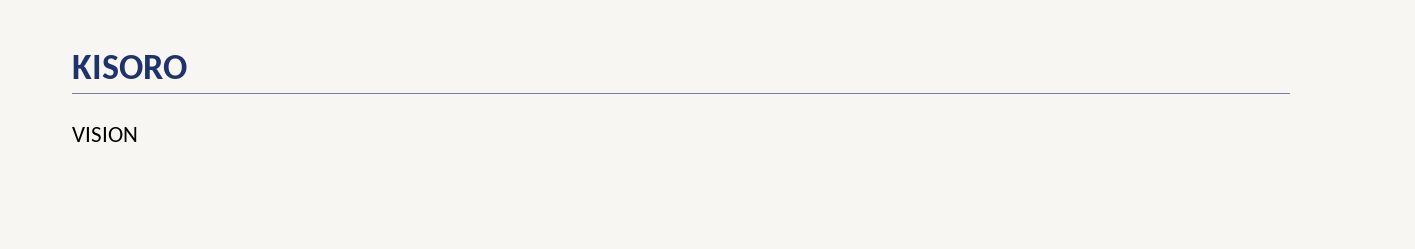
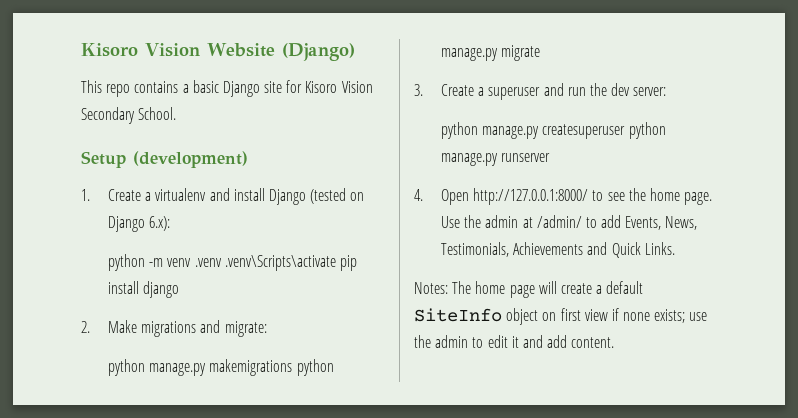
[72,55,187,79] [72,127,138,142] KISORO // VISION -> [81,43,355,61] [81,80,373,97] [81,107,177,124] [81,151,248,168] [81,188,365,205] [107,216,171,232] [107,254,357,271] [107,281,180,298] [81,320,267,337] [107,359,334,376] [440,45,541,61] [414,83,667,100] [440,122,666,139] [440,153,551,166] [414,188,713,205] [440,215,698,230] [440,242,675,258] [414,281,644,298] [414,308,708,325] [414,335,615,348] Kisoro Vision Website (Django) // This repo contains a basic Django site for Kisoro Vision Secondary School. // Setup (development) // 1. Create a virtualenv and install Django (tested on Django 6.x): // python -m venv .venv .venv\Scripts\activate pip install django // 2. Make migrations and migrate: // python manage.py makemigrations python manage.py migrate // 3. Create a superuser and run the dev server: // python manage.py createsuperuser python manage.py runserver // 4. Open http://127.0.0.1:8000/ to see the home page. Use the admin at /admin/ to add Events, News, Testimonials, Achievements and Quick Links. // Notes: The home page will create a default SiteInfo object on first view if none exists; use the admin to edit it and add content.

